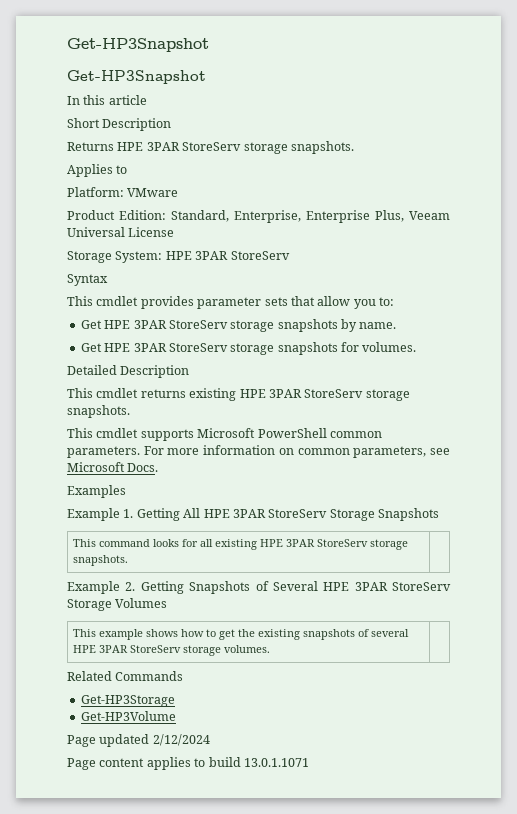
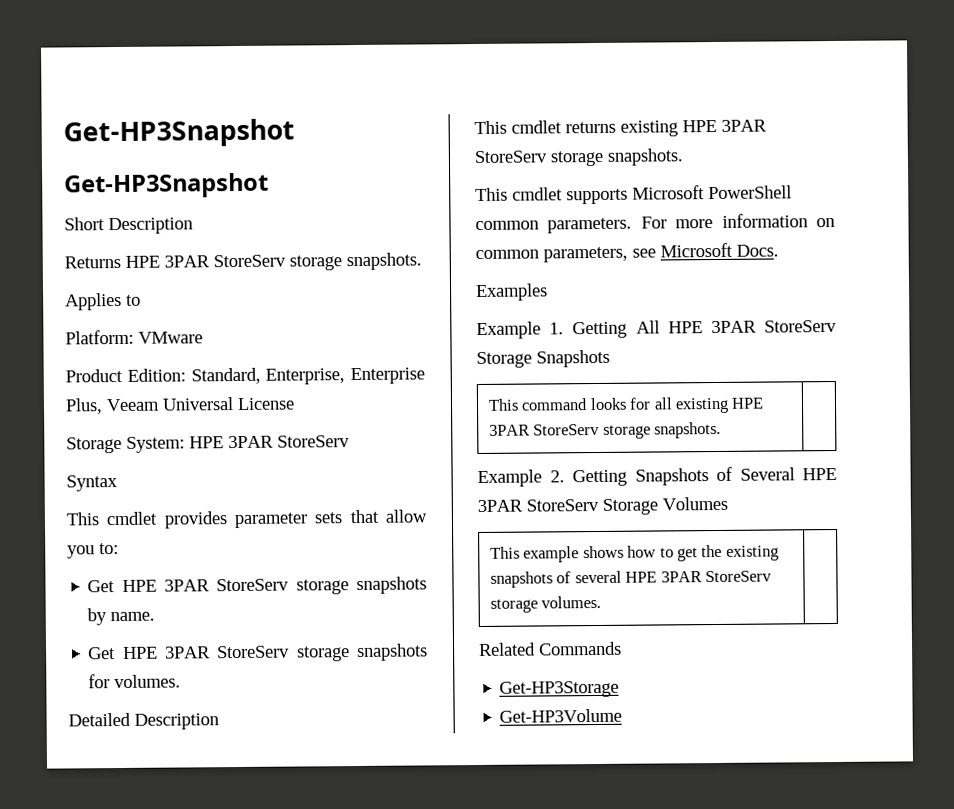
[67,95,147,105] // In this article -> (269, 185) none
[67,734,210,747] [67,757,309,770] // Page updated 2/12/2024 // Page content applies to build 13.0.1.1071 -> (623, 715) none

